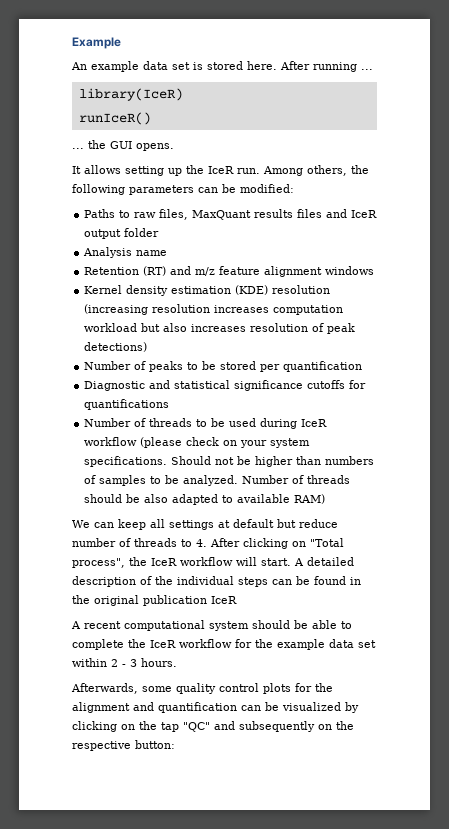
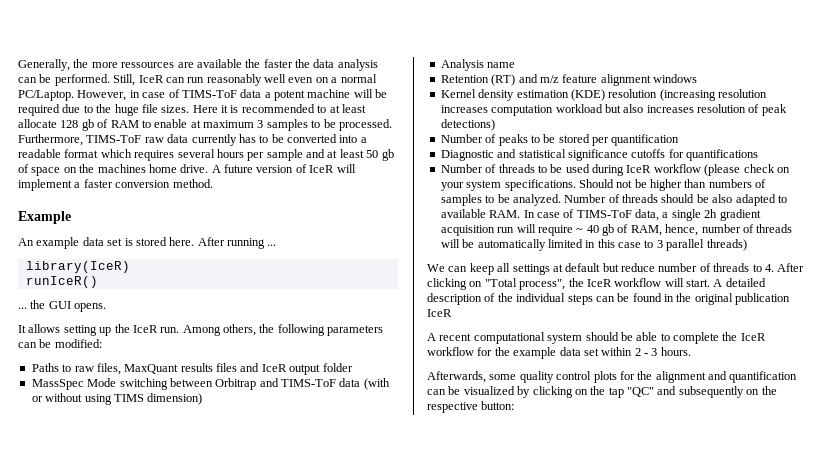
(72, 43) none -> [18,59,378,71] [18,74,377,86] [18,89,388,101] [18,104,366,116] [18,119,392,131] [18,134,367,146] [18,149,394,161] [18,164,356,176] [18,179,213,191] Generally, the more ressources are available the faster the data analysis can be performed. Still, IceR can run reasonably well even on a normal PC/Laptop. However, in case of TIMS-ToF data a potent machine will be required due to the huge file sizes. Here it is recommended to at least allocate 128 gb of RAM to enable at maximum 3 samples to be processed. Furthermore, TIMS-ToF raw data currently has to be converted into a readable format which requires several hours per sample and at least 50 gb of space on the machines home drive. A future version of IceR will implement a faster conversion method. //
(160, 232) none -> [31,378,390,390] [31,393,203,405] // MassSpec Mode switching between Orbitrap and TIMS-ToF data (with or without using TIMS dimension)
[294,494,326,504] RAM) -> [489,209,761,221] [440,224,793,236] [440,239,747,251] RAM. In case of TIMS-ToF data, a single 2h gradient acquisition run will require ~ 40 gb of RAM, hence, number of threads will be automatically limited in this case to 3 parallel threads)

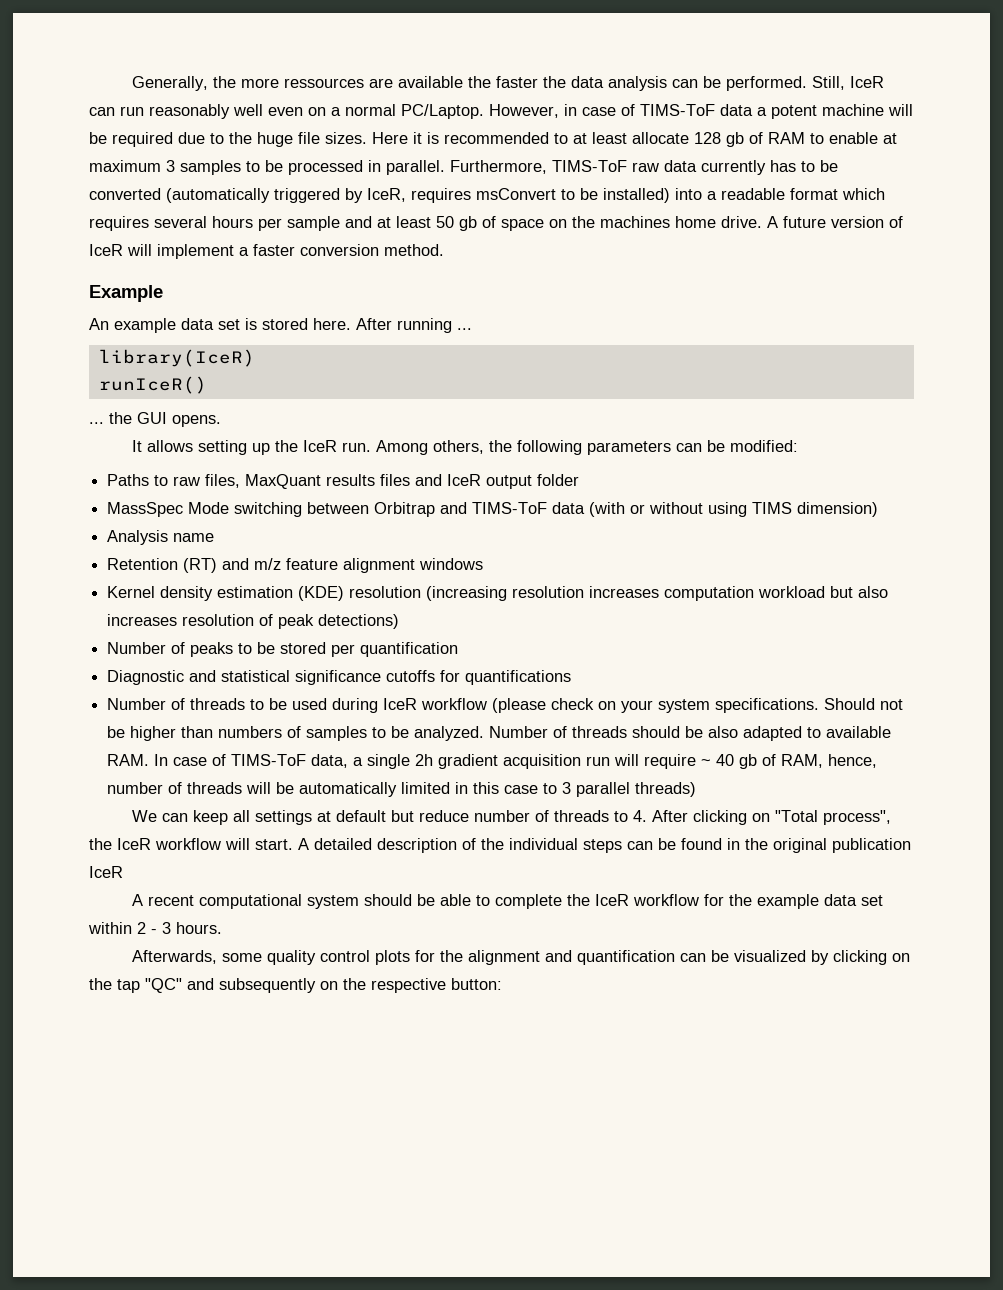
[338,119,392,131] processed. -> [288,160,445,175] processed in parallel.
(337, 138) none -> [166,188,670,203] (automatically triggered by IceR, requires msConvert to be installed)

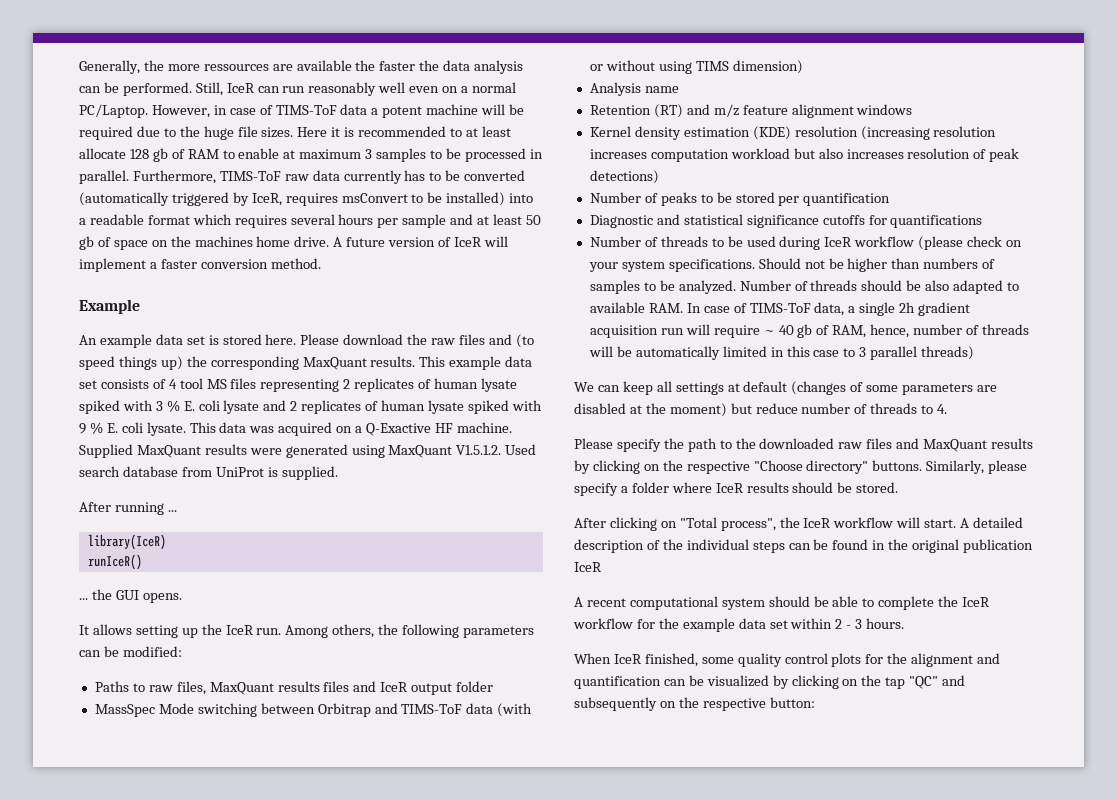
(351, 324) none -> [300,334,534,348] [79,356,533,370] [79,378,517,392] [79,400,542,414] [79,422,512,436] [79,444,537,458] [79,466,338,480] Please download the raw files and (to speed things up) the corresponding MaxQuant results. This example data set consists of 4 tool MS files representing 2 replicates of human lysate spiked with 3 % E. coli lysate and 2 replicates of human lysate spiked with 9 % E. coli lysate. This data was acquired on a Q-Exactive HF machine. Supplied MaxQuant results were generated using MaxQuant V1.5.1.2. Used search database from UniProt is supplied. //
(386, 816) none -> [791,381,998,395] [574,403,727,417] (changes of some parameters are disabled at the moment)
(647, 816) none -> [574,438,1034,452] [574,460,1028,474] [574,482,899,496] // Please specify the path to the downloaded raw files and MaxQuant results by clicking on the respective "Choose directory" buttons. Similarly, please specify a folder where IceR results should be stored. //
[131,950,217,964] Afterwards, -> [574,653,698,667] When IceR finished,

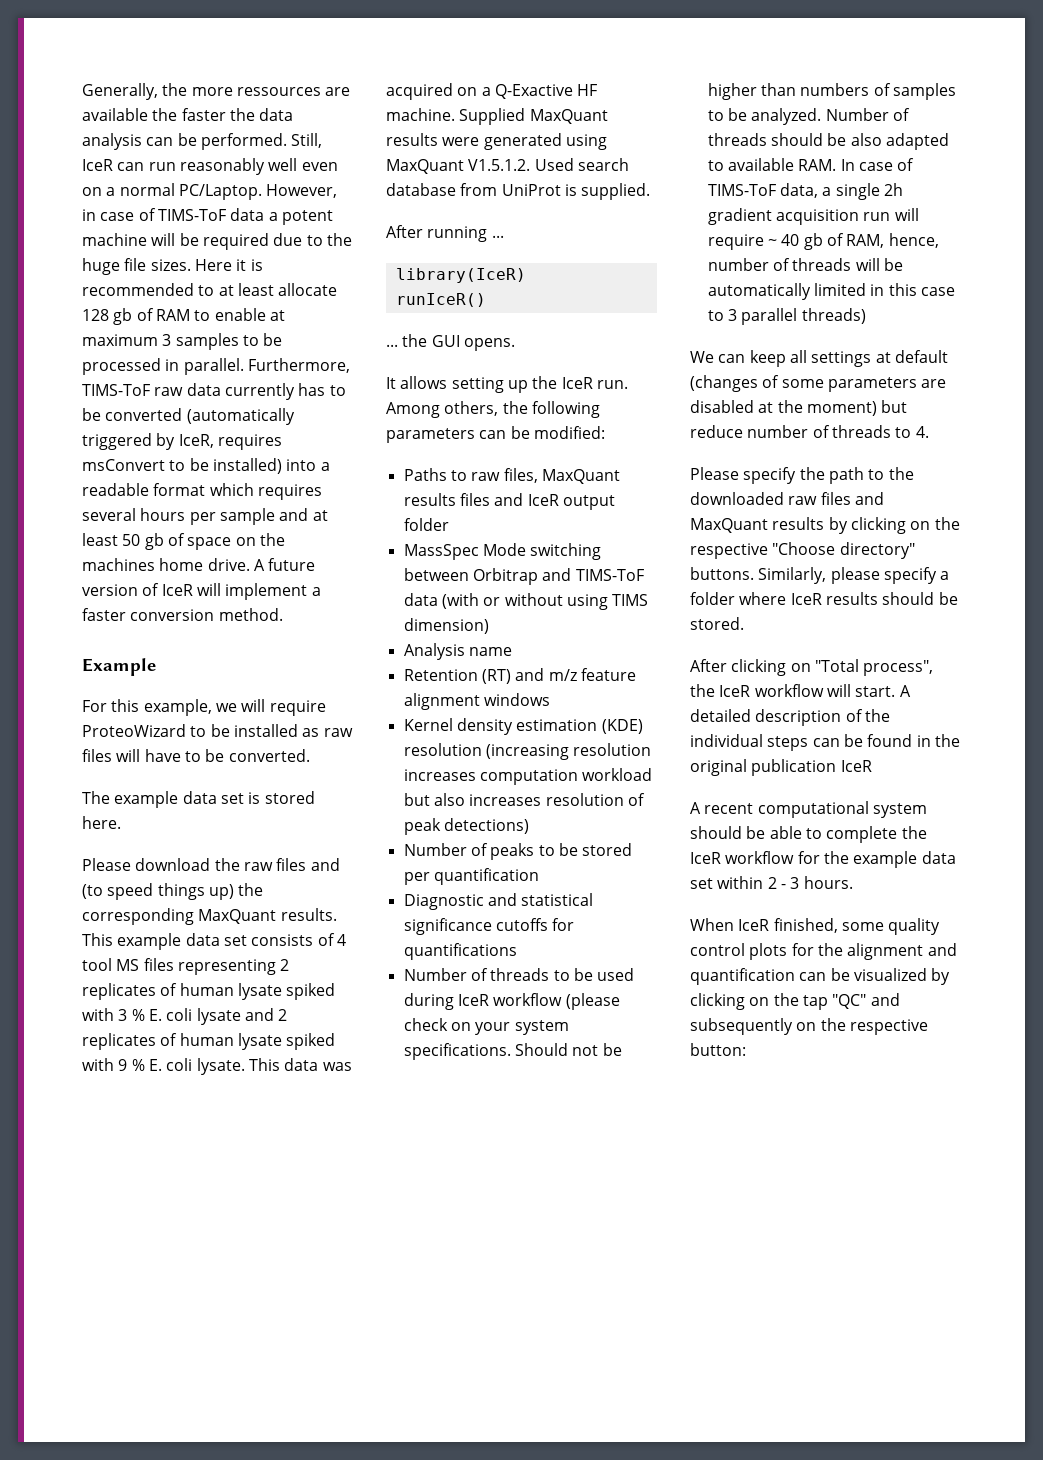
[79,335,97,345] An -> [82,699,326,716] [82,724,353,737] [82,749,310,762] [82,791,110,804] For this example, we will require ProteoWizard to be installed as raw files will have to be converted. // The
(297, 339) none -> (121, 822) //

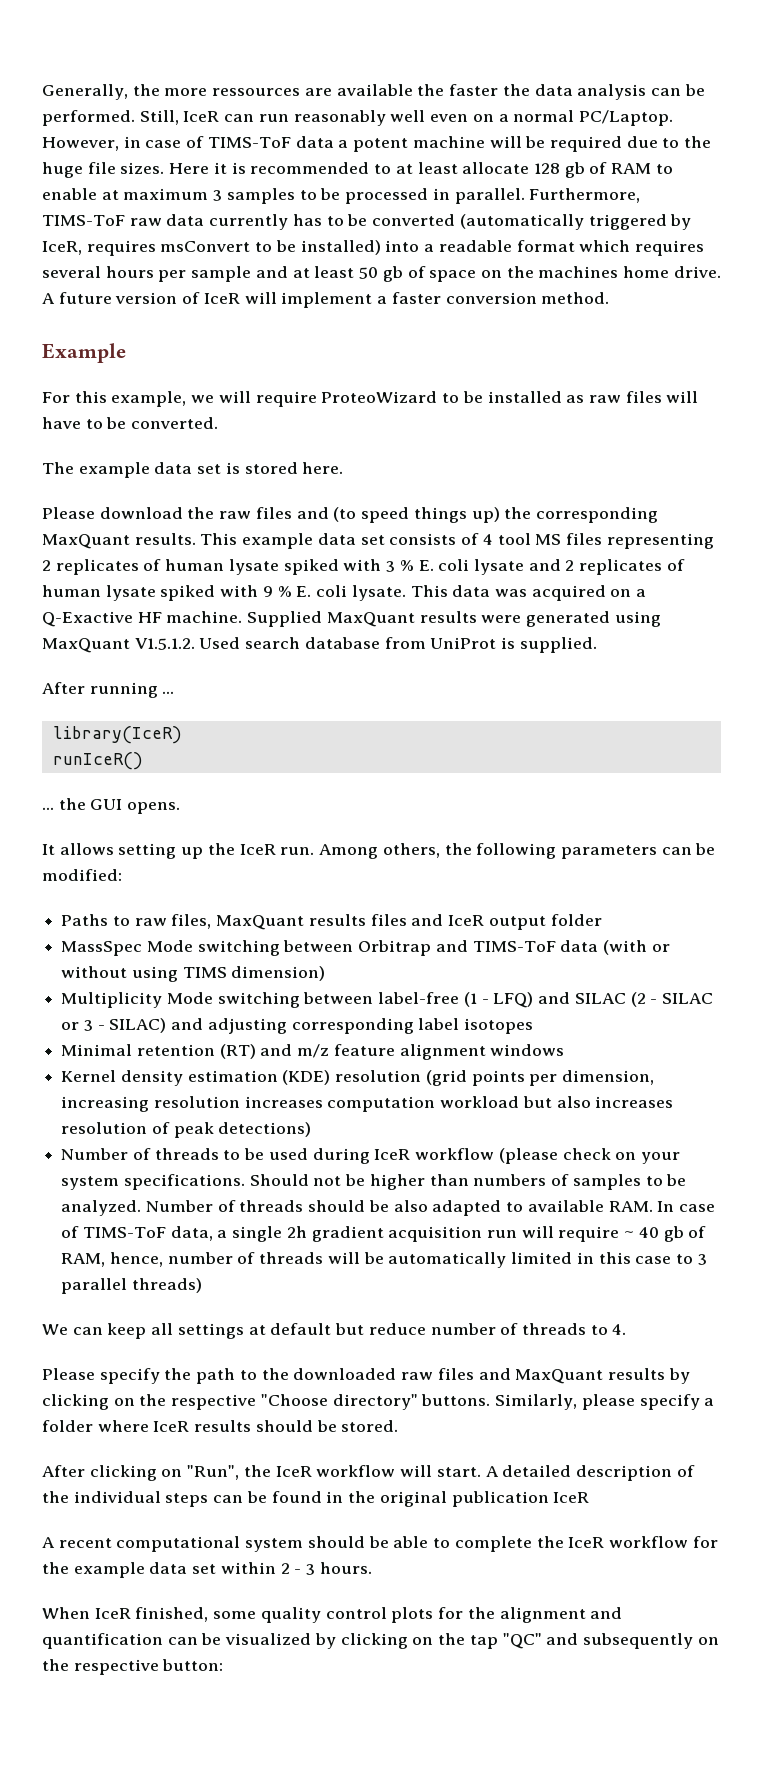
[403,643,512,660] [403,669,478,681] Analysis name // Retention -> [61,992,713,1008] [61,1018,534,1034] [61,1044,215,1056] Multiplicity Mode switching between label-free (1 - LFQ) and SILAC (2 - SILAC or 3 - SILAC) and adjusting corresponding label isotopes // Minimal retention
[485,744,569,760] (increasing -> [425,1070,655,1086] [61,1096,150,1112] (grid points per dimension, increasing
[403,843,633,860] [403,868,539,885] [403,893,594,910] [403,918,575,935] [403,943,517,960] // Number of peaks to be stored per quantification // Diagnostic and statistical significance cutoffs for quantifications -> (312, 1129) none
[690,375,947,392] [690,400,877,416] (changes of some parameters are disabled at the moment) -> (332, 1329) none
[814,659,934,676] "Total process", -> [187,1465,240,1480] "Run",

